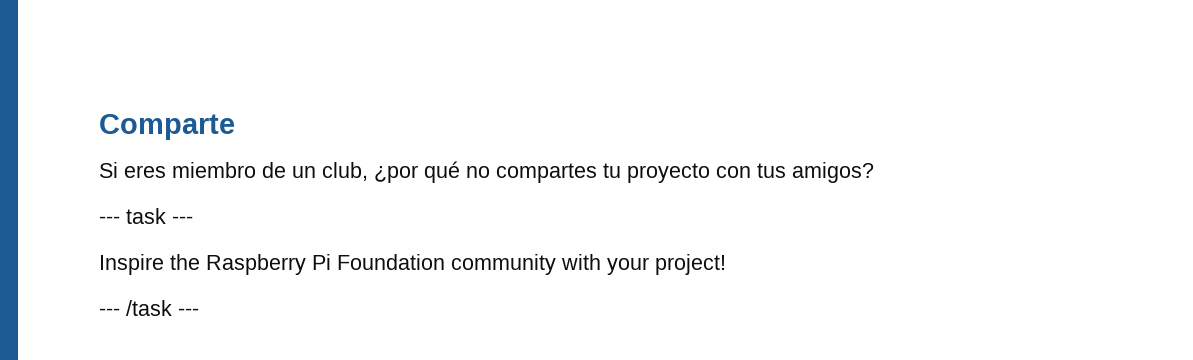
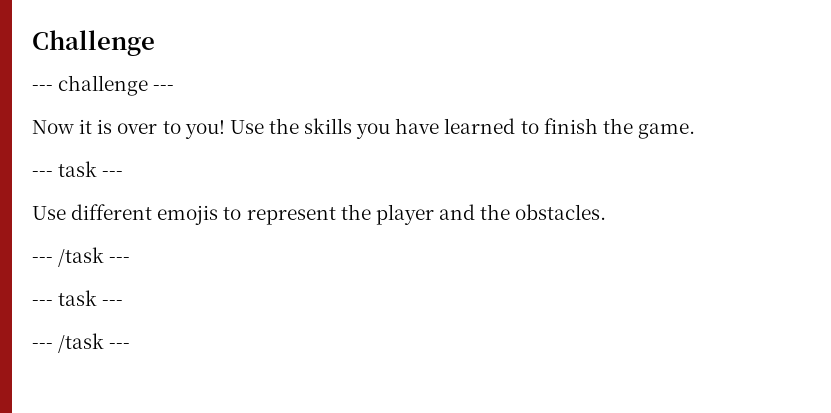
[99,114,235,140] [99,161,874,183] [99,208,193,224] [99,254,726,275] Comparte // Si eres miembro de un club, ¿por qué no compartes tu proyecto con tus amigos? // --- task --- // Inspire the Raspberry Pi Foundation community with your project! -> [32,30,155,56] [32,75,175,96] [32,118,695,139] [32,161,124,177] [32,204,607,225] [32,247,131,267] [32,290,124,306] Challenge // --- challenge --- // Now it is over to you! Use the skills you have learned to finish the game. // --- task --- // Use different emojis to represent the player and the obstacles. // --- /task --- // --- task ---

